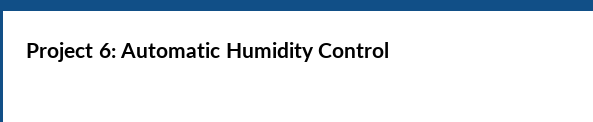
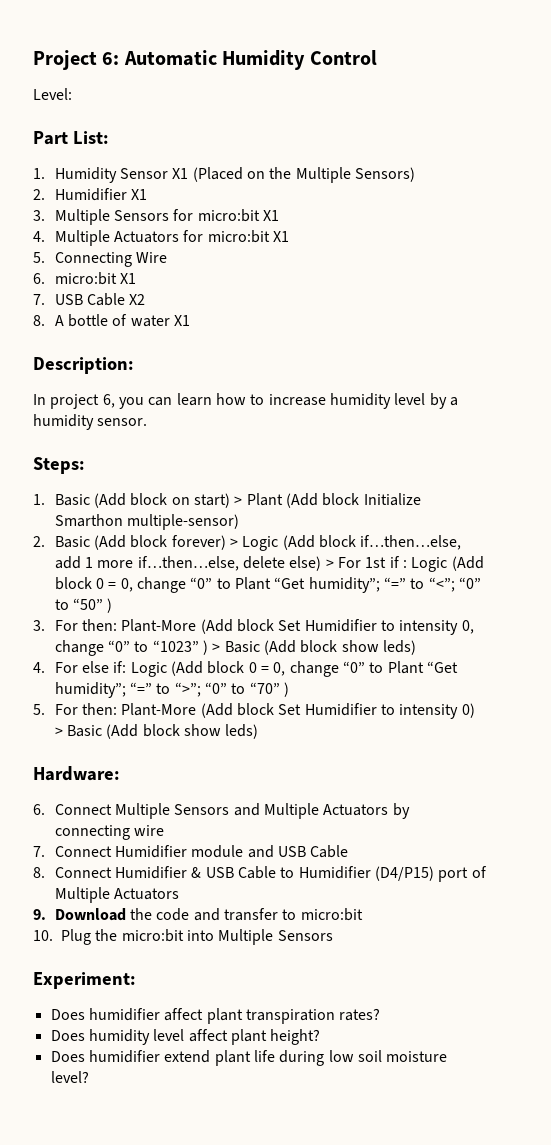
(390, 50) none -> [33,88,72,100] [33,131,109,145] [33,167,416,183] [33,188,148,201] [33,209,280,225] [33,230,290,246] [33,252,168,267] [33,272,137,285] [33,293,146,306] [33,314,191,327] [33,357,134,374] [33,393,458,409] [33,414,148,430] [33,457,85,474] [33,493,421,508] [54,514,240,530] [33,535,462,551] [54,556,484,572] [54,577,481,593] [54,598,113,613] [33,619,474,635] [54,640,416,656] [33,661,458,677] [54,682,290,698] [33,703,475,719] [54,724,259,739] [33,766,120,781] [33,803,410,819] [54,825,165,840] [33,845,349,858] [33,866,487,882] [54,887,180,903] [33,908,363,921] [33,929,333,945] [33,972,136,989] [50,1008,381,1024] [50,1029,321,1045] [50,1050,448,1066] [50,1071,89,1083] // Level: // Part List: // 1. Humidity Sensor X1 (Placed on the Multiple Sensors) // 2. Humidifier X1 // 3. Multiple Sensors for micro:bit X1 // 4. Multiple Actuators for micro:bit X1 // 5. Connecting Wire // 6. micro:bit X1 // 7. USB Cable X2 // 8. A bottle of water X1 // Description: // In project 6, you can learn how to increase humidity level by a humidity sensor. // Steps: // 1. Basic (Add block on start) > Plant (Add block Initialize Smarthon multiple-sensor) // 2. Basic (Add block forever) > Logic (Add block if…then…else, add 1 more if…then…else, delete else) > For 1st if : Logic (Add block 0 = 0, change “0” to Plant “Get humidity”; “=” to “<”; “0” to “50” ) // 3. For then: Plant-More (Add block Set Humidifier to intensity 0, change “0” to “1023” ) > Basic (Add block show leds) // 4. For else if: Logic (Add block 0 = 0, change “0” to Plant “Get humidity”; “=” to “>”; “0” to “70” ) // 5. For then: Plant-More (Add block Set Humidifier to intensity 0) > Basic (Add block show leds) // Hardware: // 6. Connect Multiple Sensors and Multiple Actuators by connecting wire // 7. Connect Humidifier module and USB Cable // 8. Connect Humidifier & USB Cable to Humidifier (D4/P15) port of Multiple Actuators // 9. Download the code and transfer to micro:bit // 10. Plug the micro:bit into Multiple Sensors // Experiment: // Does humidifier affect plant transpiration rates? // Does humidity level affect plant height? // Does humidifier extend plant life during low soil moisture level?

